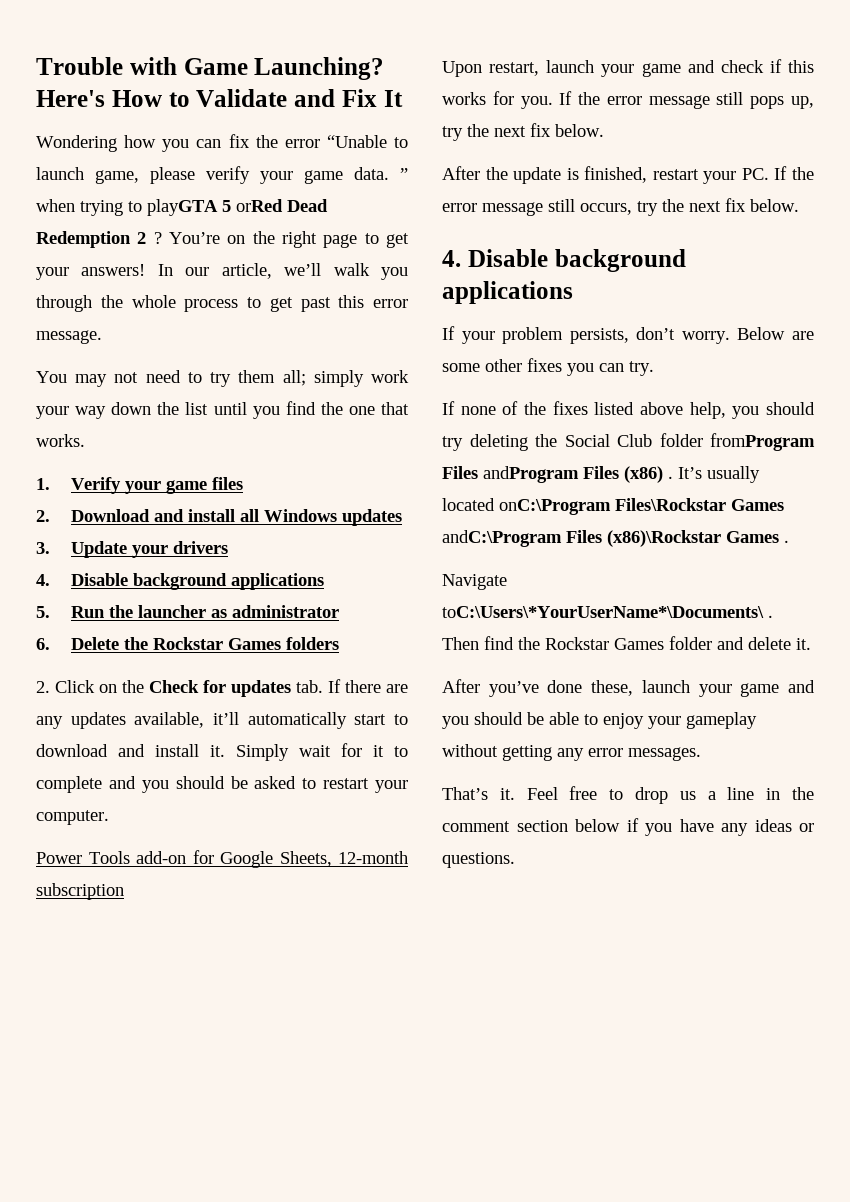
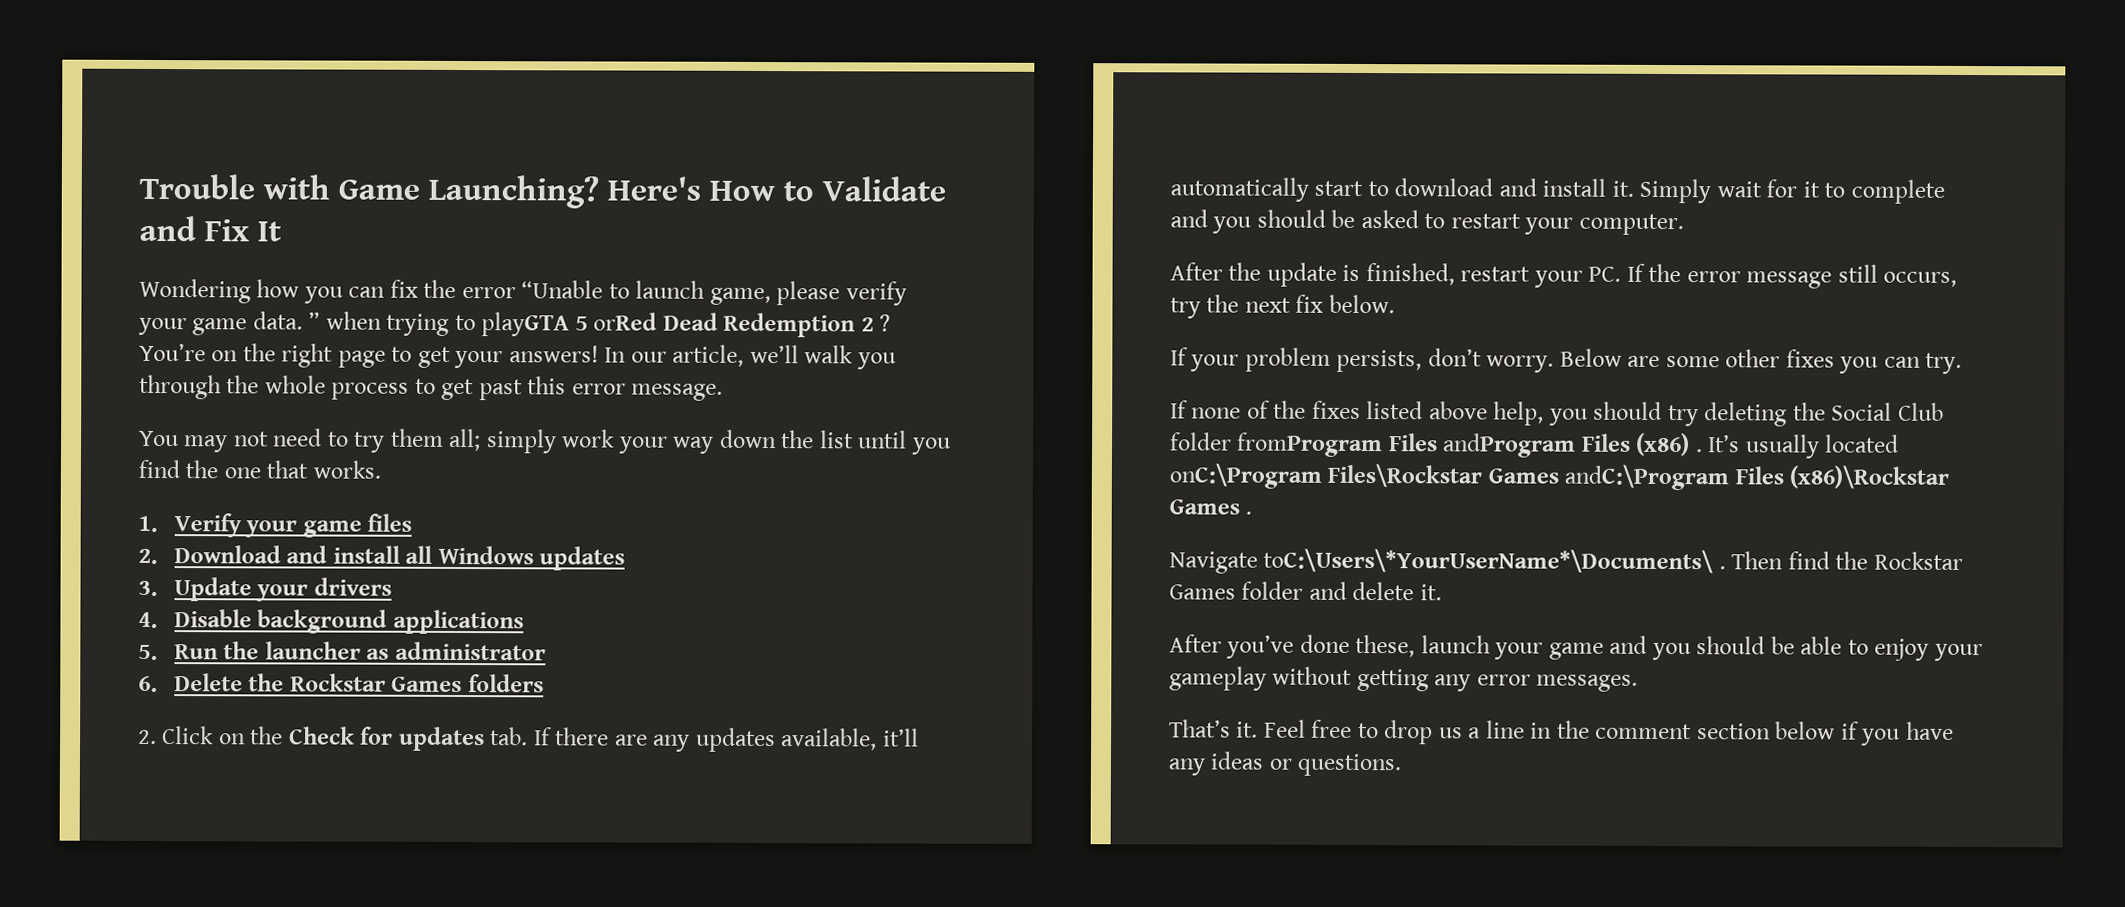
[36,850,408,868] [36,883,124,900] [442,59,814,77] [442,91,814,109] [442,123,604,141] // Power Tools add-on for Google Sheets, 12-month subscription // Upon restart, launch your game and check if this works for you. If the error message still pops up, try the next fix below. -> (1684, 224) none
[442,249,686,272] [442,281,573,304] // 4. Disable background applications -> (1395, 304) none

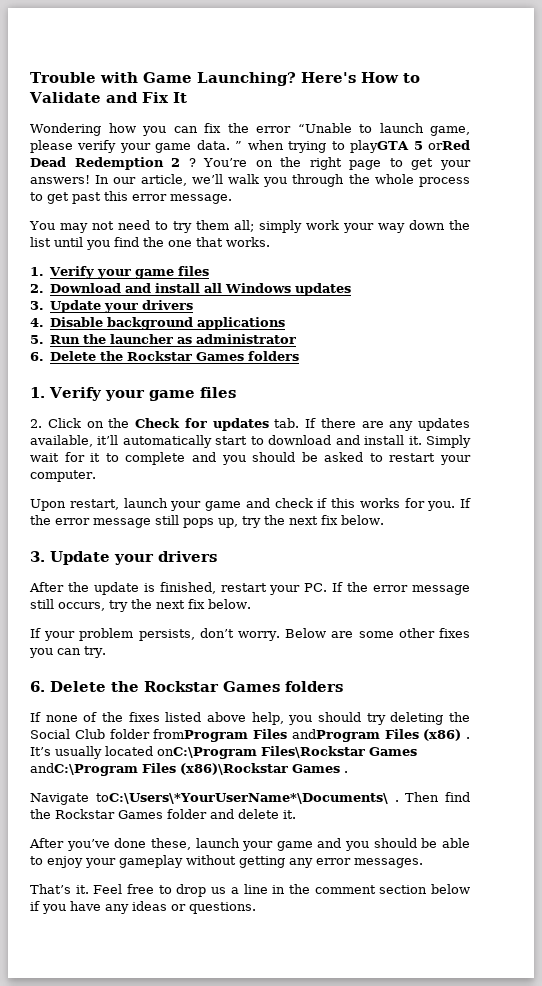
(544, 683) none -> [30,387,236,401] // 1. Verify your game files
(1684, 224) none -> [30,498,471,511] [30,515,384,528] [30,551,217,565] // Upon restart, launch your game and check if this works for you. If the error message still pops up, try the next fix below. // 3. Update your drivers
(1963, 363) none -> [30,681,343,692] // 6. Delete the Rockstar Games folders

